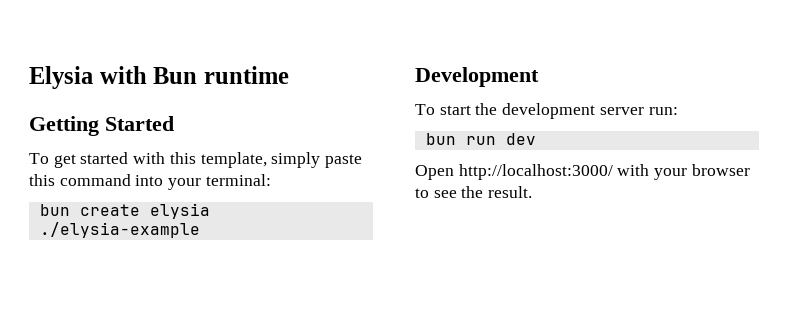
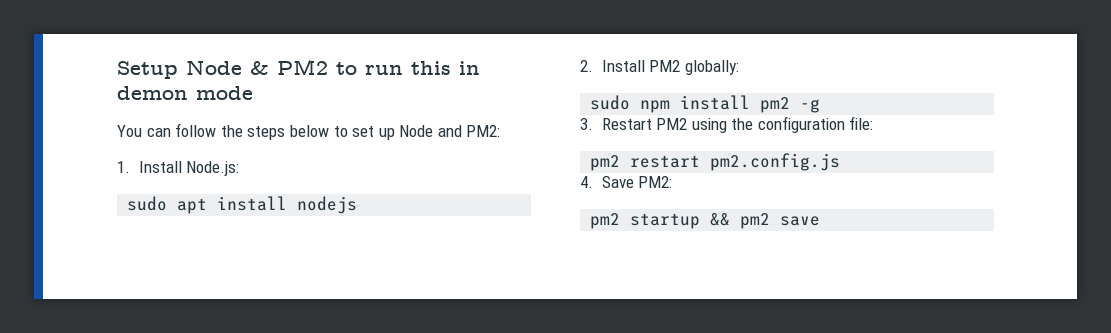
[29,66,289,89] [29,116,174,136] [29,152,363,168] [29,174,271,190] [39,203,210,219] [39,222,200,238] [415,67,539,87] [415,103,678,119] [425,133,536,145] [415,164,750,180] [415,186,533,198] Elysia with Bun runtime // Getting Started // To get started with this template, simply paste this command into your terminal: // bun create elysia ./elysia-example // Development // To start the development server run: // bun run dev // Open http://localhost:3000/ with your browser to see the result. -> [117,59,480,79] [117,86,253,100] [117,123,501,140] [117,161,240,176] [127,196,358,214] [580,60,739,75] [590,95,821,113] [580,116,874,133] [590,153,841,171] [580,176,673,188] [590,213,821,229] Setup Node & PM2 to run this in demon mode // You can follow the steps below to set up Node and PM2: // 1. Install Node.js: // sudo apt install nodejs // 2. Install PM2 globally: // sudo npm install pm2 -g // 3. Restart PM2 using the configuration file: // pm2 restart pm2.config.js // 4. Save PM2: // pm2 startup && pm2 save

